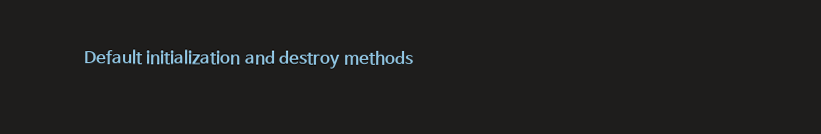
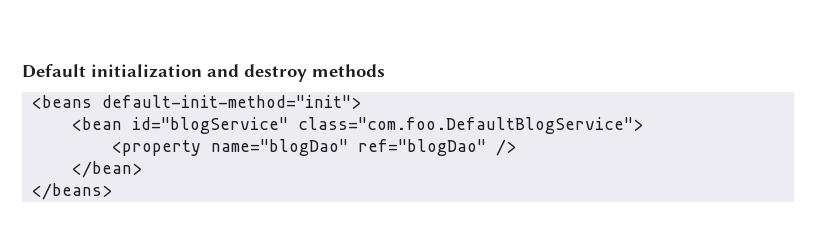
(414, 58) none -> [31,95,361,109] [71,117,643,134] [111,139,516,156] [71,161,142,178] [31,183,112,200] // <beans default-init-method="init"> // <bean id="blogService" class="com.foo.DefaultBlogService"> // <property name="blogDao" ref="blogDao" /> // </bean> // </beans>

